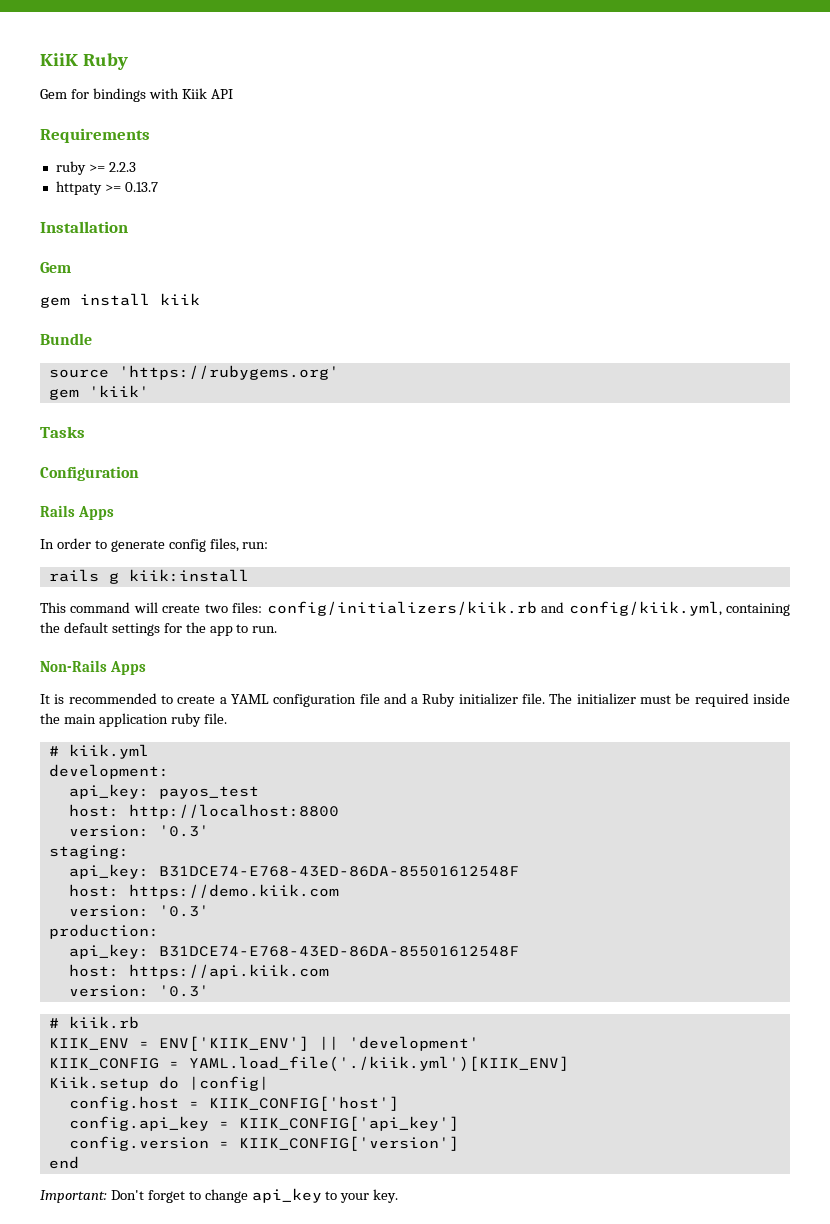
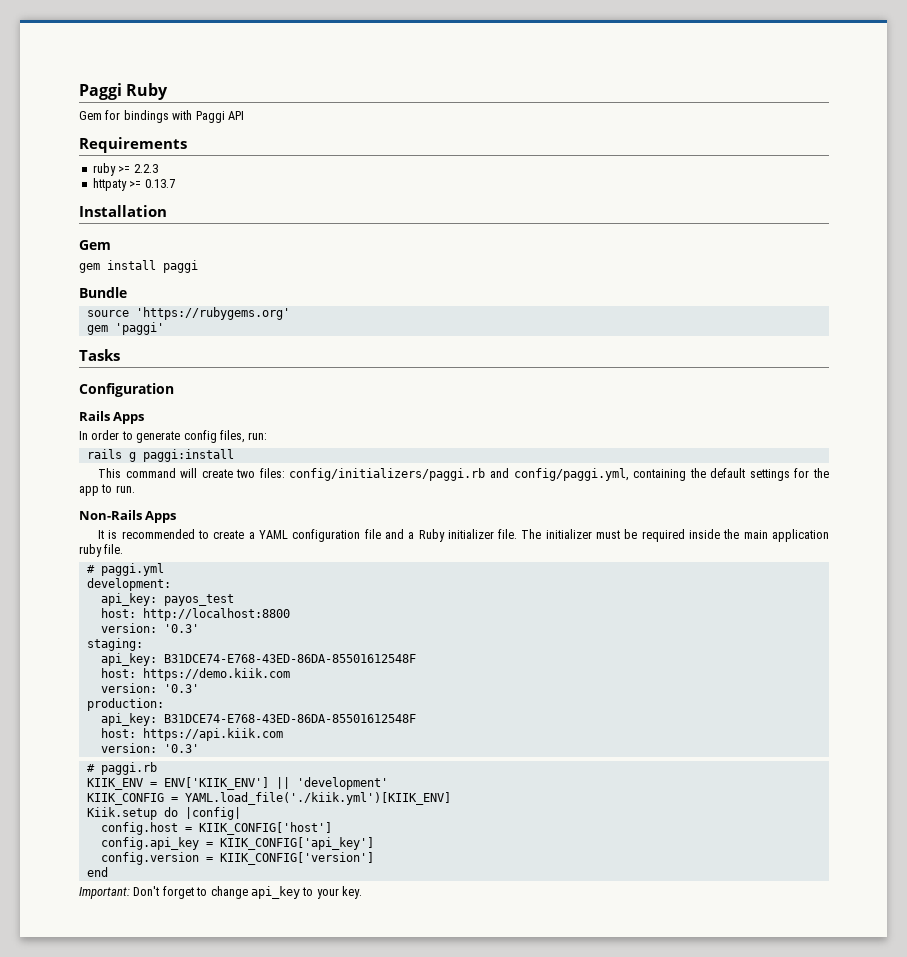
[40,53,78,66] KiiK -> [79,83,122,100] Paggi
[181,88,207,99] Kiik -> [195,111,225,123] Paggi
[160,293,200,305] kiik -> [163,260,198,273] paggi
[88,385,149,397] 'kiik' -> [114,322,164,335] 'paggi'
[128,569,249,582] kiik:install -> [142,449,234,462] paggi:install
[266,601,722,616] config/initializers/kiik.rb and config/kiik.yml, -> [289,468,629,481] config/initializers/paggi.rb and config/paggi.yml,
[68,744,149,759] kiik.yml -> [100,563,164,576] paggi.yml
[68,1016,139,1029] kiik.rb -> [100,762,157,775] paggi.rb

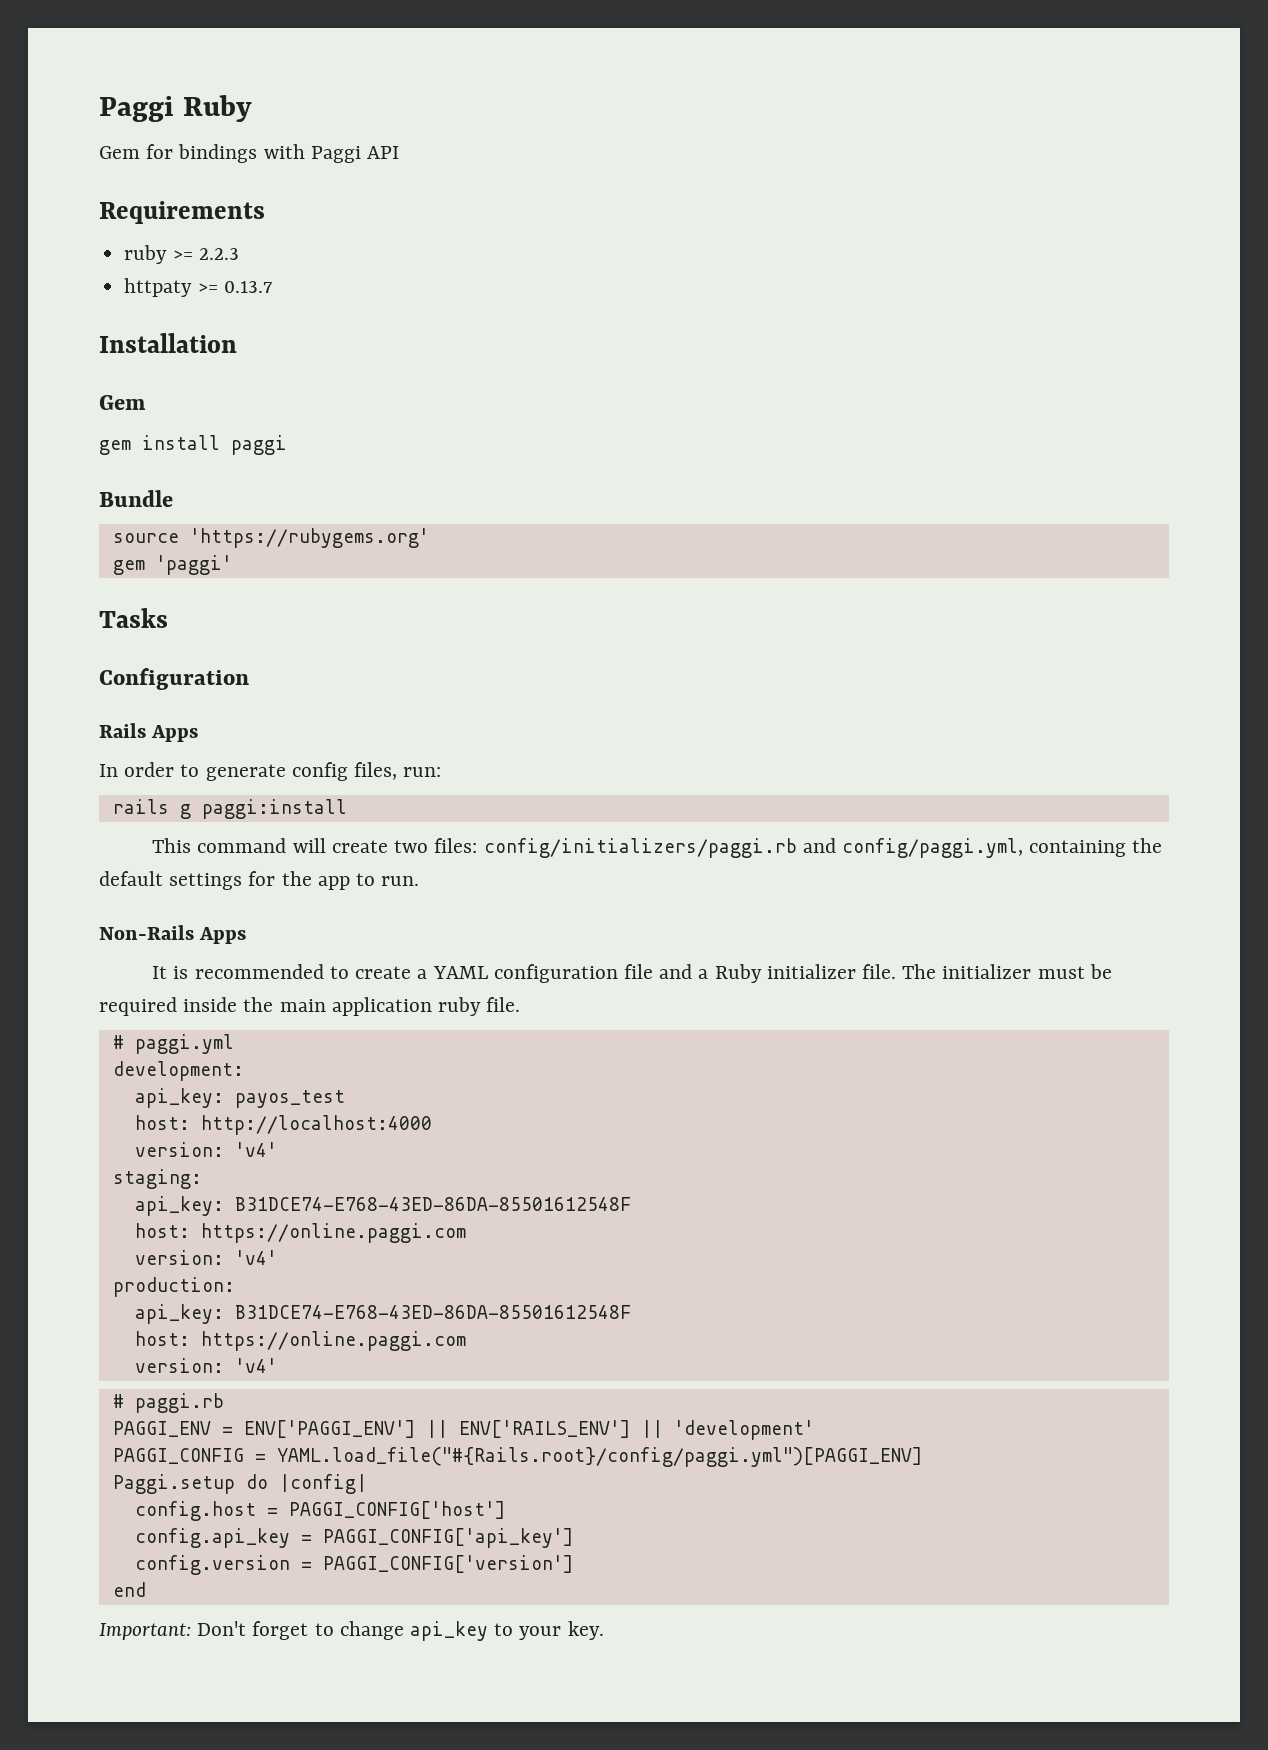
[142,608,290,621] [100,623,199,633] http://localhost:8800 // version: '0.3' -> [200,1115,432,1135] [134,1142,277,1157] http://localhost:4000 // version: 'v4'
[142,668,290,681] [100,683,199,693] https://demo.kiik.com // version: '0.3' -> [200,1223,466,1243] [134,1250,277,1265] https://online.paggi.com // version: 'v4'
[142,728,283,741] [100,743,199,753] https://api.kiik.com // version: '0.3' -> [200,1331,466,1351] [134,1358,277,1373] https://online.paggi.com // version: 'v4'
[86,777,388,790] [86,792,451,805] [86,807,157,820] KIIK_ENV = ENV['KIIK_ENV'] || 'development' // KIIK_CONFIG = YAML.load_file('./kiik.yml')[KIIK_ENV] // Kiik.setup -> [112,1420,814,1440] [112,1447,922,1467] [112,1474,235,1494] PAGGI_ENV = ENV['PAGGI_ENV'] || ENV['RAILS_ENV'] || 'development' // PAGGI_CONFIG = YAML.load_file("#{Rails.root}/config/paggi.yml")[PAGGI_ENV] // Paggi.setup
[198,822,332,835] KIIK_CONFIG['host'] -> [288,1501,505,1519] PAGGI_CONFIG['host']
[219,837,374,850] KIIK_CONFIG['api_key'] -> [322,1528,573,1548] PAGGI_CONFIG['api_key']
[219,852,374,865] KIIK_CONFIG['version'] -> [322,1555,573,1573] PAGGI_CONFIG['version']

